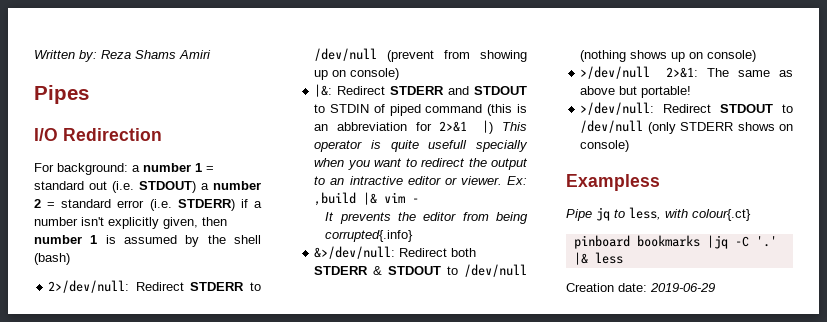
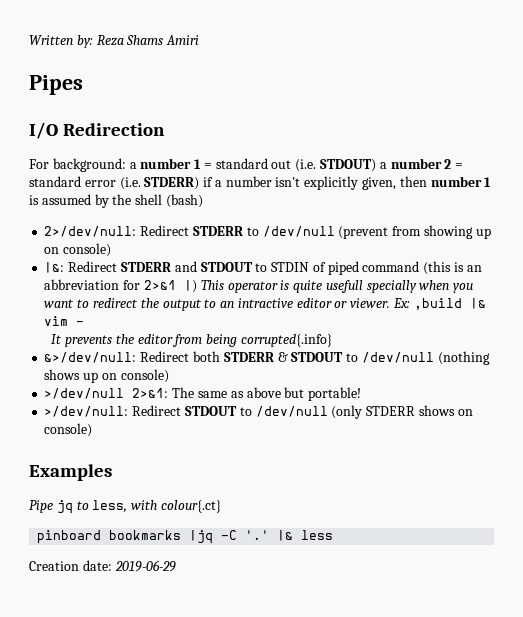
[566,174,660,191] Exampless -> [29,464,112,481] Examples

